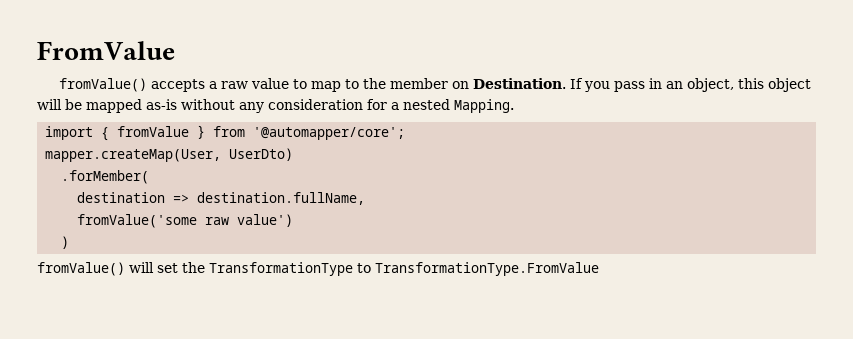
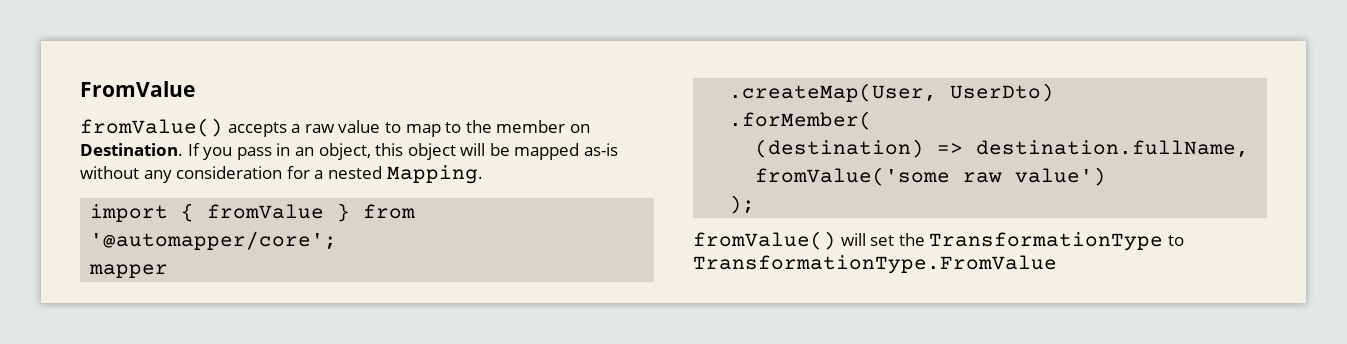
[45,149,222,162] mapper.createMap(User, -> [89,264,169,278] [729,83,938,102] mapper // .createMap(User,
[77,192,166,203] destination -> [755,139,925,158] (destination)
[61,236,70,249] ) -> [729,195,756,214] );

